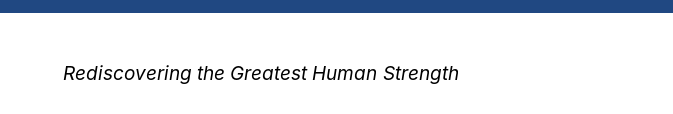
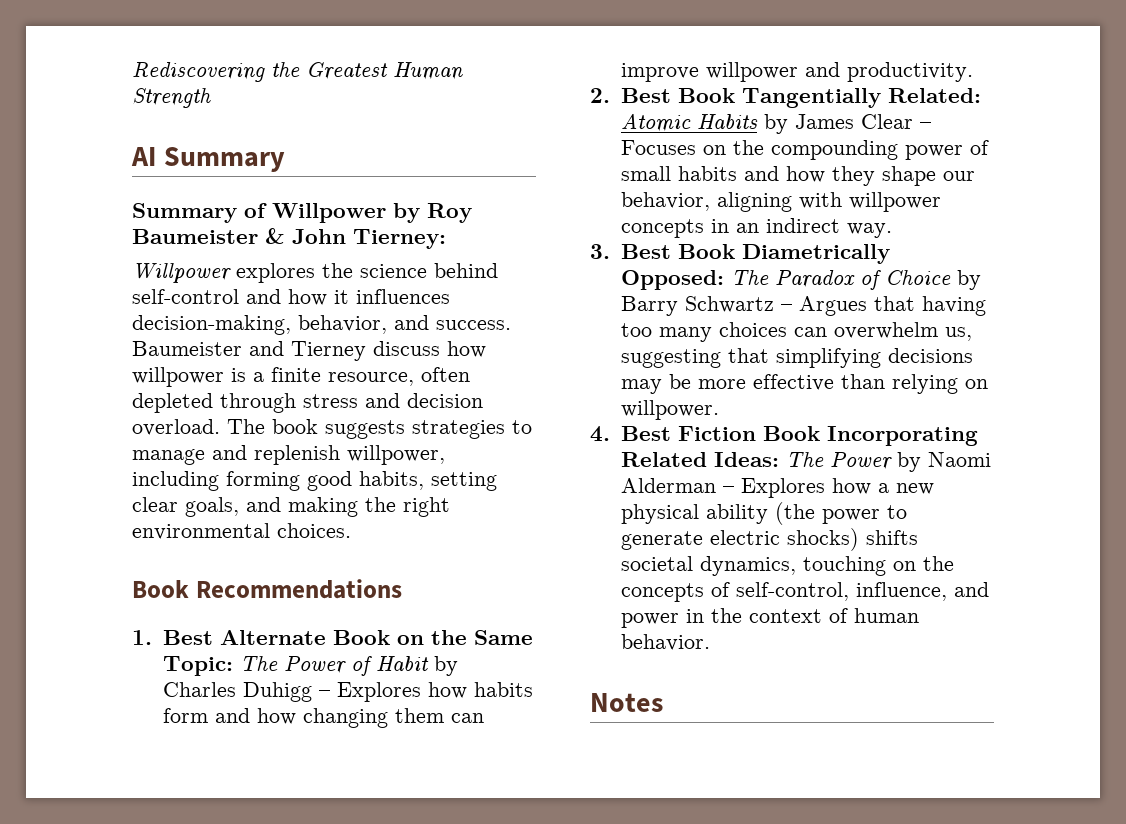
(459, 75) none -> [131,147,285,172] [132,203,472,223] [132,228,446,249] [132,263,498,283] [132,289,450,306] [132,315,511,335] [132,341,486,361] [132,367,470,387] [132,393,483,413] [132,419,532,439] [132,445,445,465] [132,471,497,491] [132,497,450,517] [132,523,351,540] [132,579,402,599] [132,630,533,645] [162,656,458,676] [162,682,533,702] [162,708,484,728] [620,62,973,82] [590,88,981,108] [620,113,931,134] [620,140,989,160] [620,166,975,186] [620,192,941,212] [620,218,892,238] [590,244,890,264] [620,270,981,290] [620,296,986,316] [620,322,972,342] [620,348,973,368] [620,374,988,394] [620,400,719,420] [590,426,978,446] [620,452,991,472] [620,478,934,498] [620,502,907,525] [620,528,918,551] [620,556,954,576] [620,582,989,602] [620,608,919,628] [620,634,710,651] [590,693,663,712] // AI Summary // Summary of Willpower by Roy Baumeister & John Tierney: // Willpower explores the science behind self-control and how it influences decision-making, behavior, and success. Baumeister and Tierney discuss how willpower is a finite resource, often depleted through stress and decision overload. The book suggests strategies to manage and replenish willpower, including forming good habits, setting clear goals, and making the right environmental choices. // Book Recommendations // 1. Best Alternate Book on the Same Topic: The Power of Habit by Charles Duhigg – Explores how habits form and how changing them can improve willpower and productivity. // 2. Best Book Tangentially Related: Atomic Habits by James Clear – Focuses on the compounding power of small habits and how they shape our behavior, aligning with willpower concepts in an indirect way. // 3. Best Book Diametrically Opposed: The Paradox of Choice by Barry Schwartz – Argues that having too many choices can overwhelm us, suggesting that simplifying decisions may be more effective than relying on willpower. // 4. Best Fiction Book Incorporating Related Ideas: The Power by Naomi Alderman – Explores how a new physical ability (the power to generate electric shocks) shifts societal dynamics, touching on the concepts of self-control, influence, and power in the context of human behavior. // Notes

